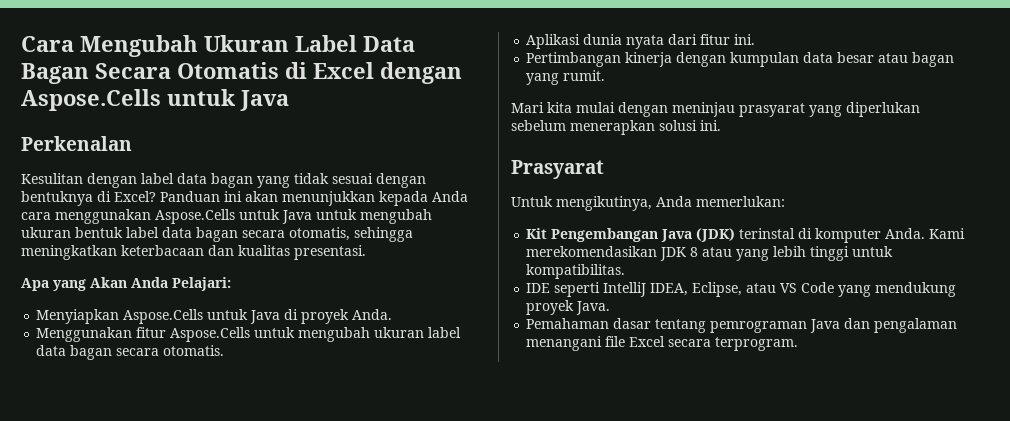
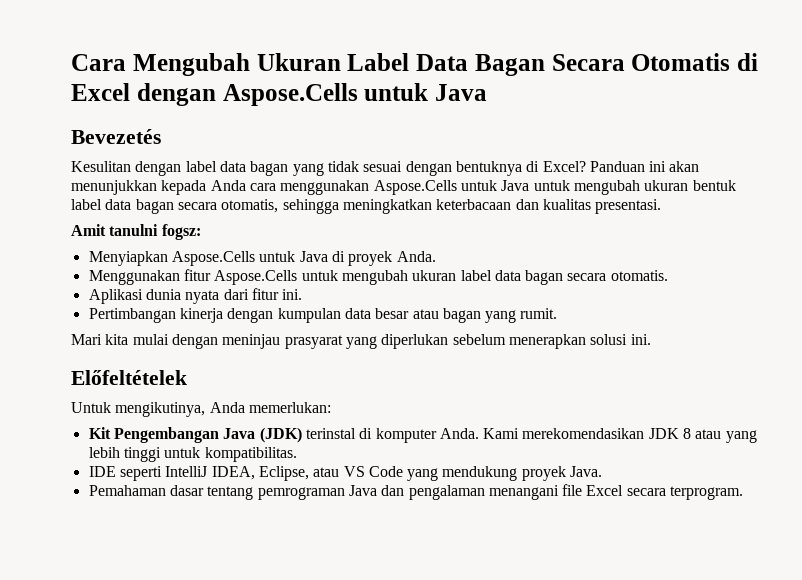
[21,136,132,151] Perkenalan -> [71,129,161,144] Bevezetés
[21,277,231,291] Apa yang Akan Anda Pelajari: -> [71,224,201,240] Amit tanulni fogsz:
[511,160,604,179] Prasyarat -> [71,370,187,385] Előfeltételek

